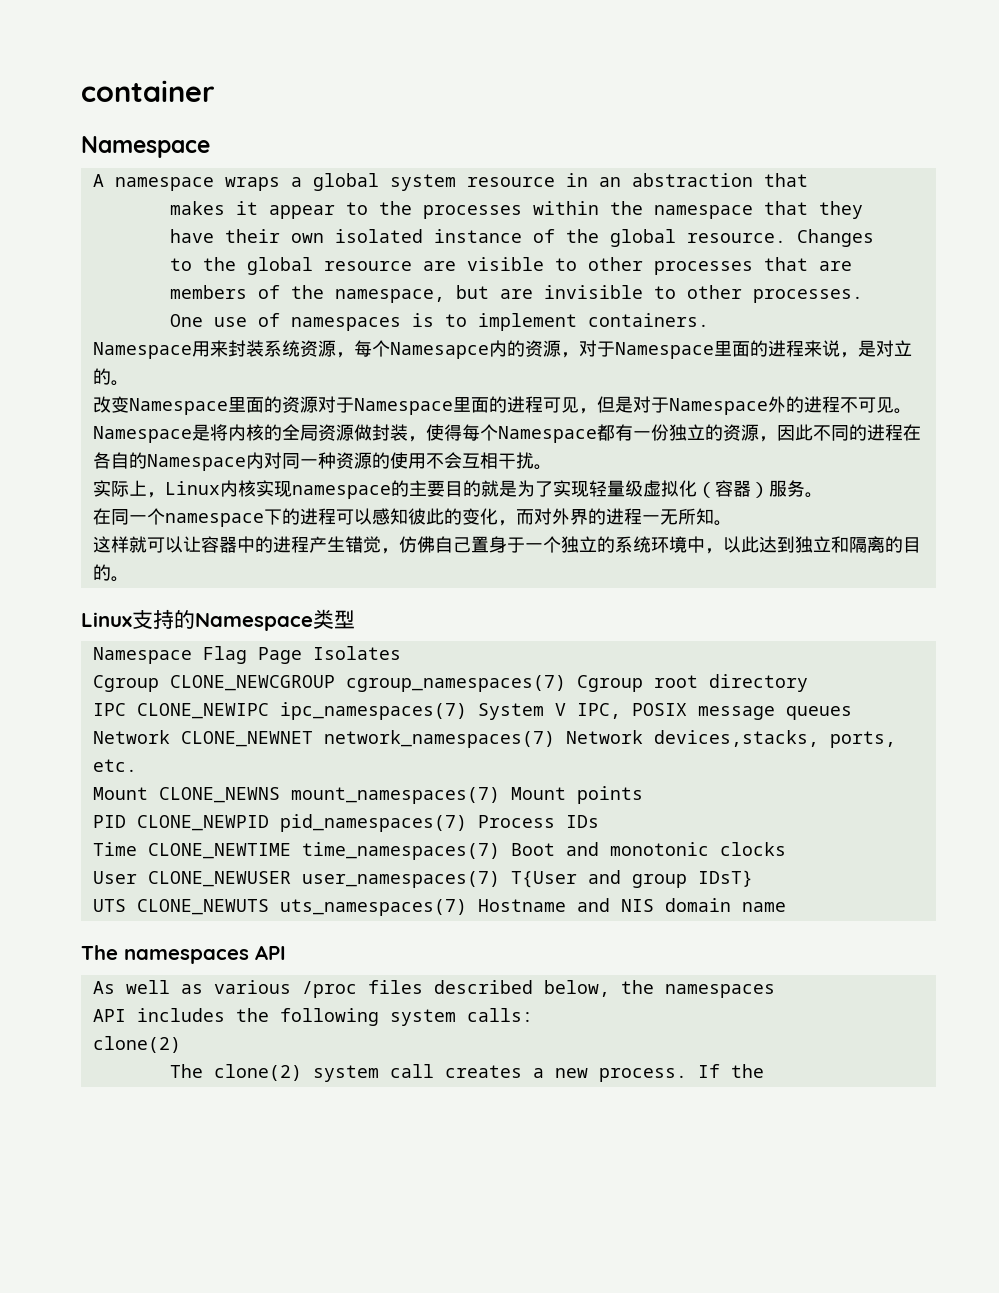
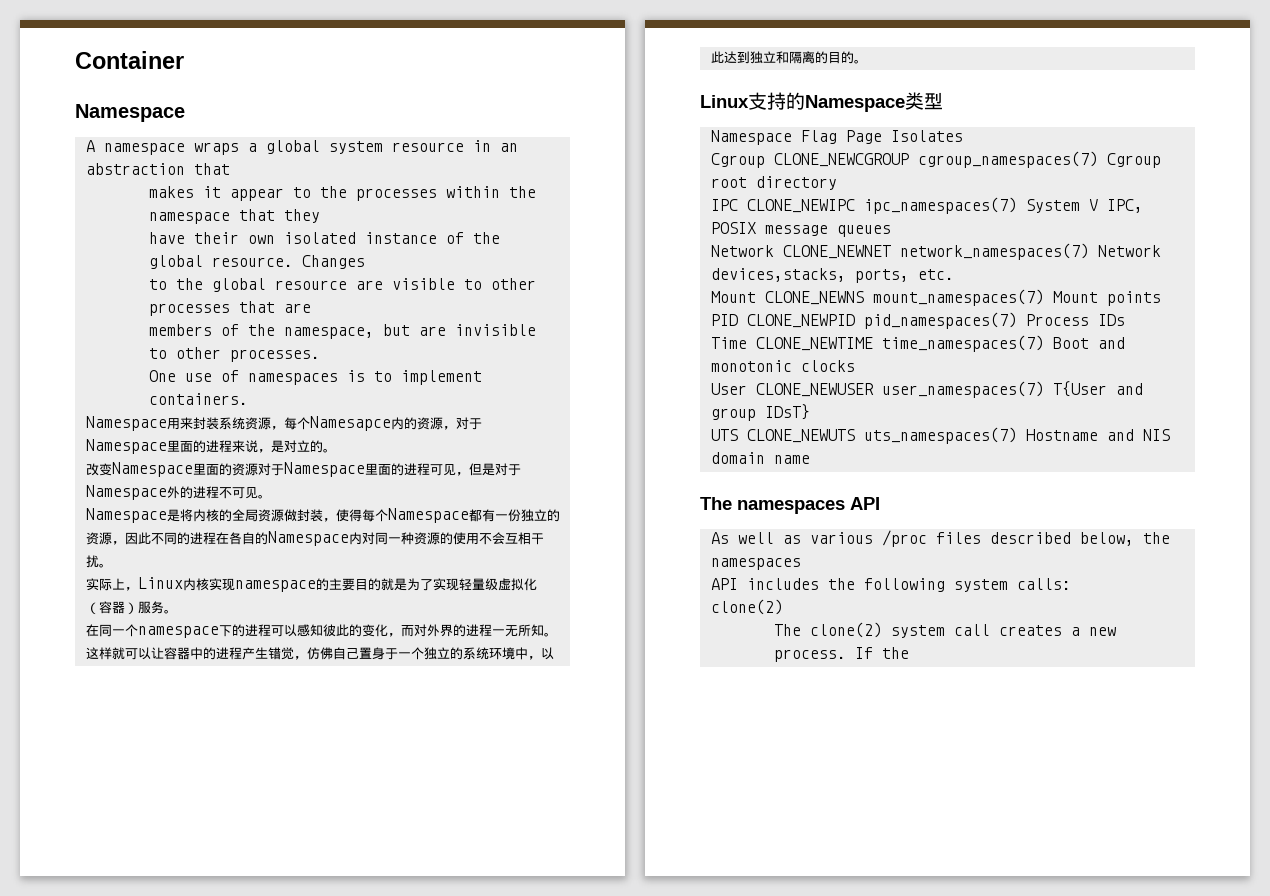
[81,80,215,102] container -> [75,51,184,69] Container

